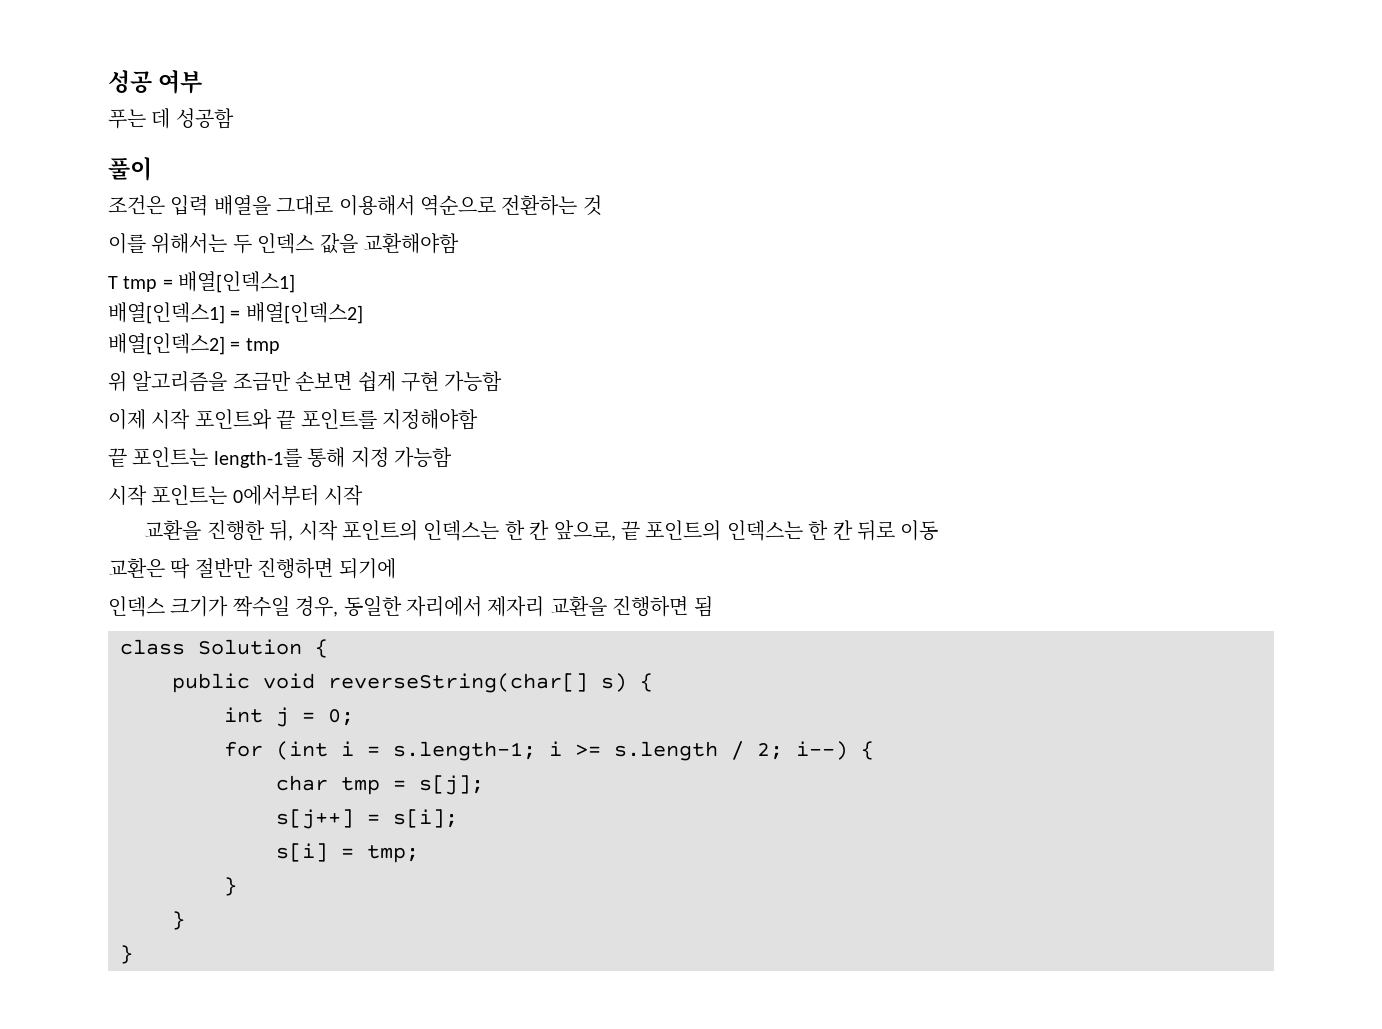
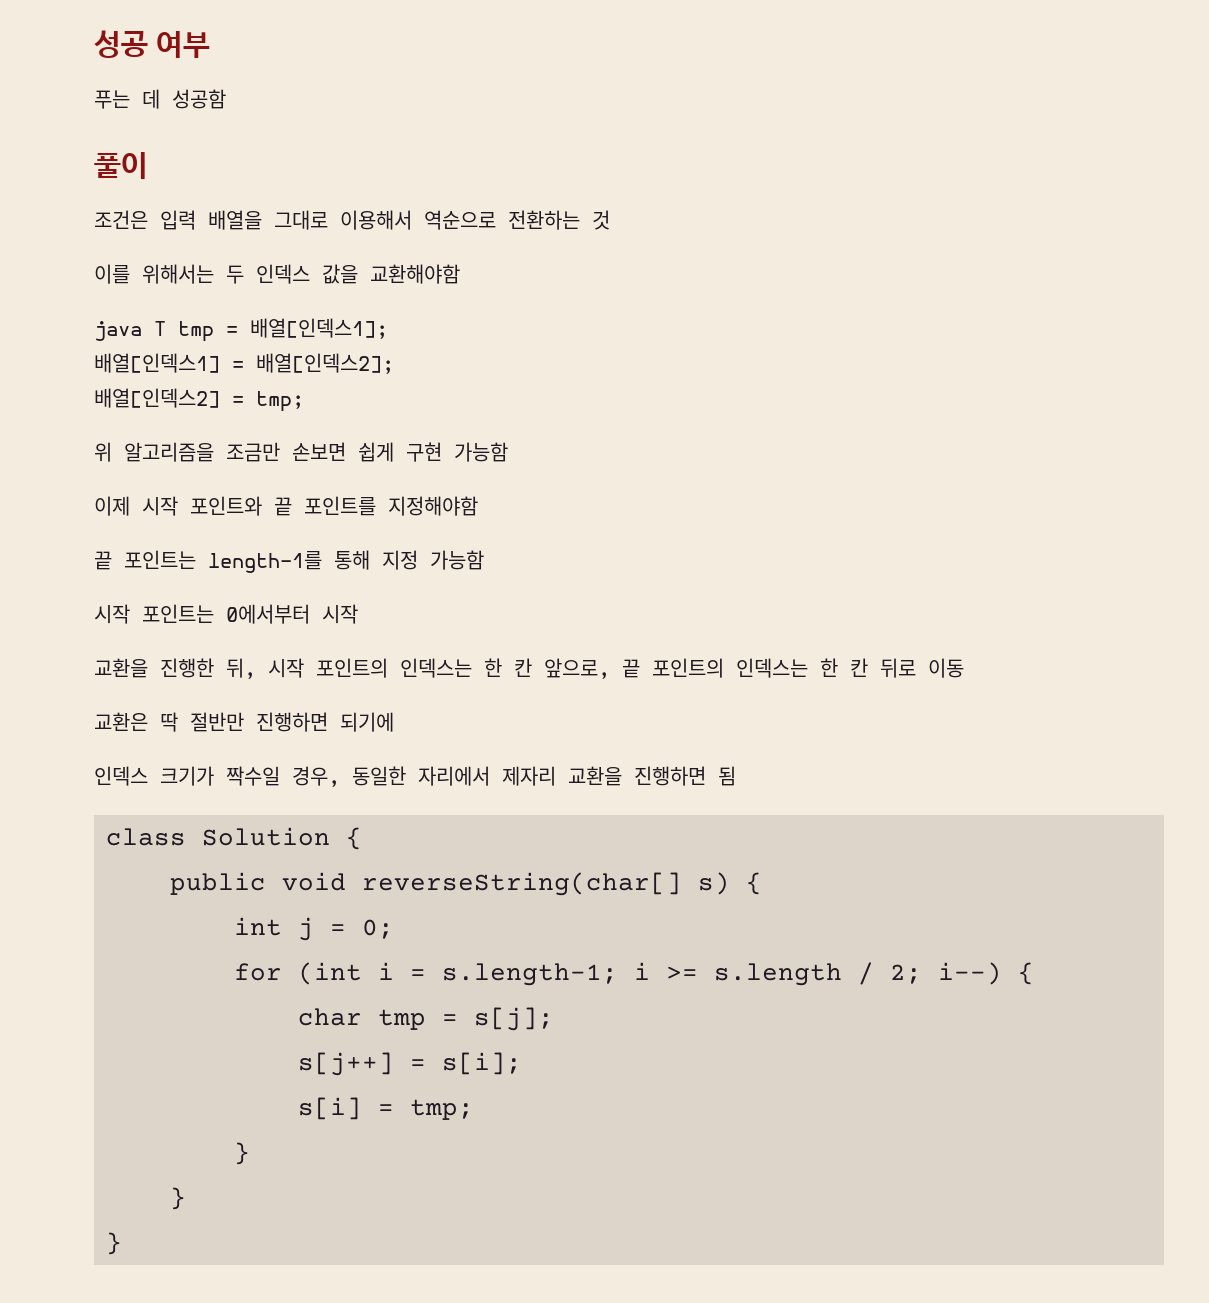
(459, 243) none -> [94,321,142,341] java
[178,271,296,293] 배열[인덱스1] -> [250,318,388,339] 배열[인덱스1];
[245,302,363,324] 배열[인덱스2] -> [256,353,394,374] 배열[인덱스2];
[245,338,280,354] tmp -> [256,391,304,412] tmp;

